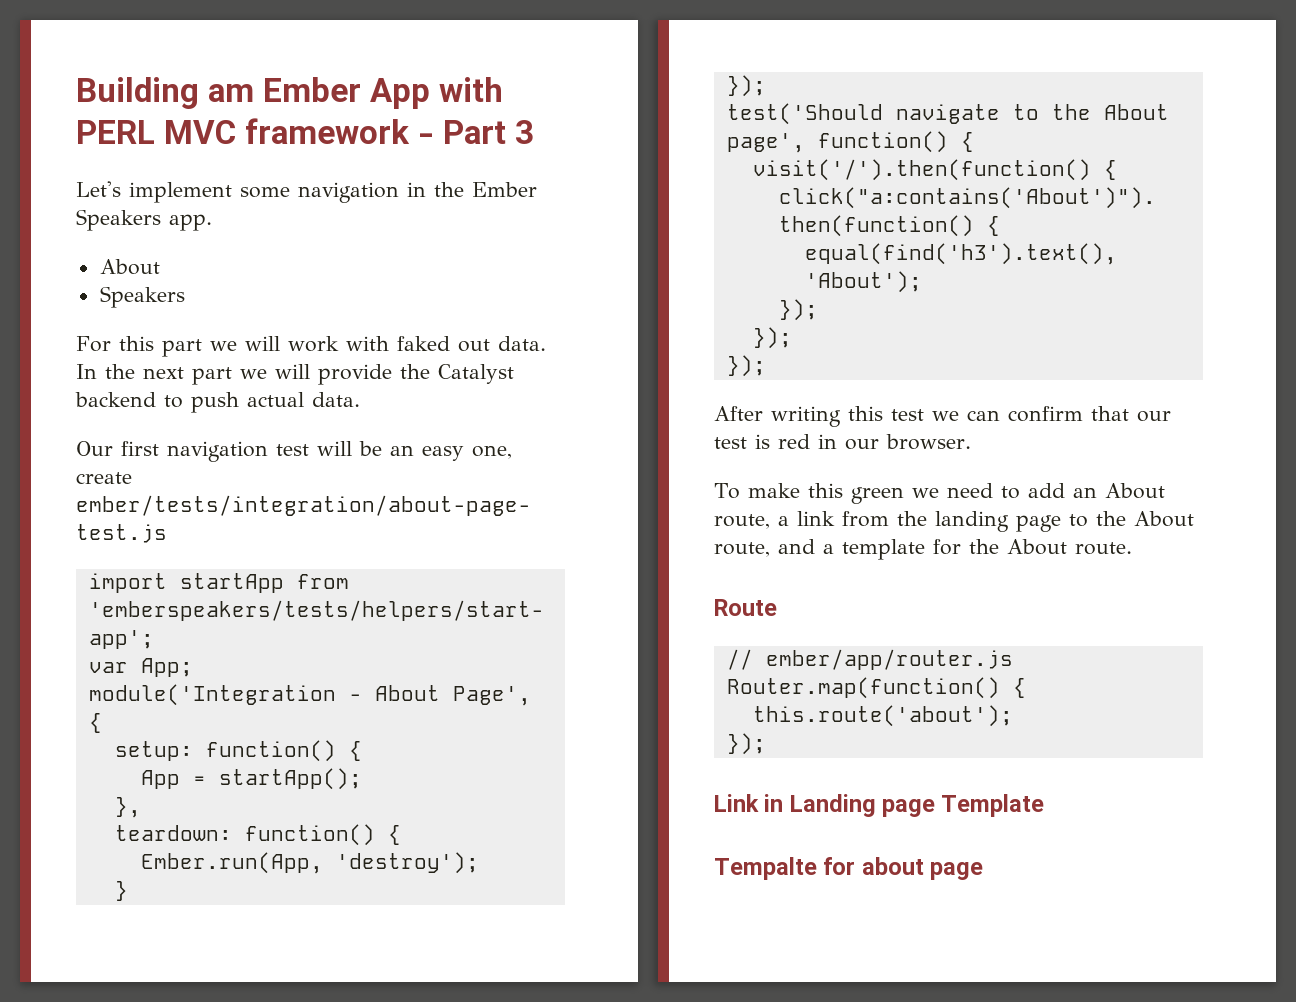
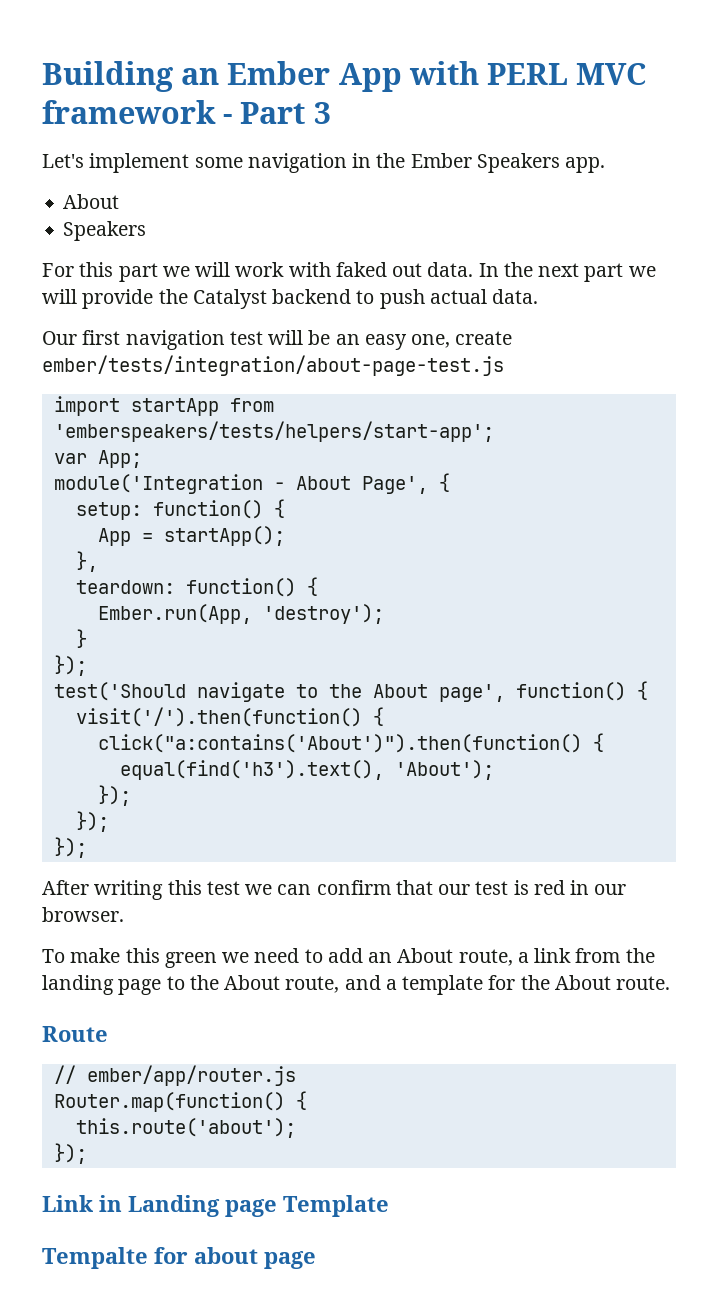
[207,84,254,102] am -> [181,68,220,85] an

